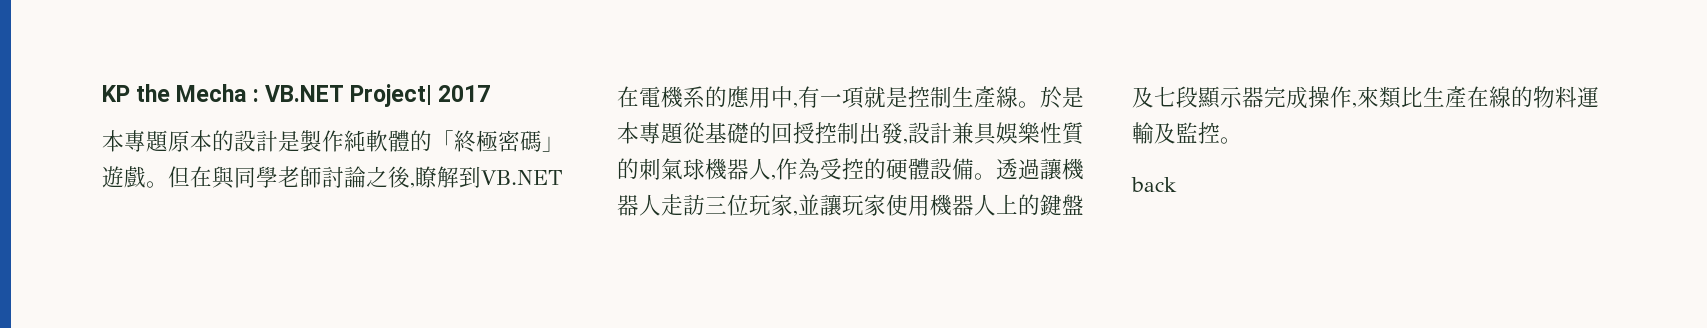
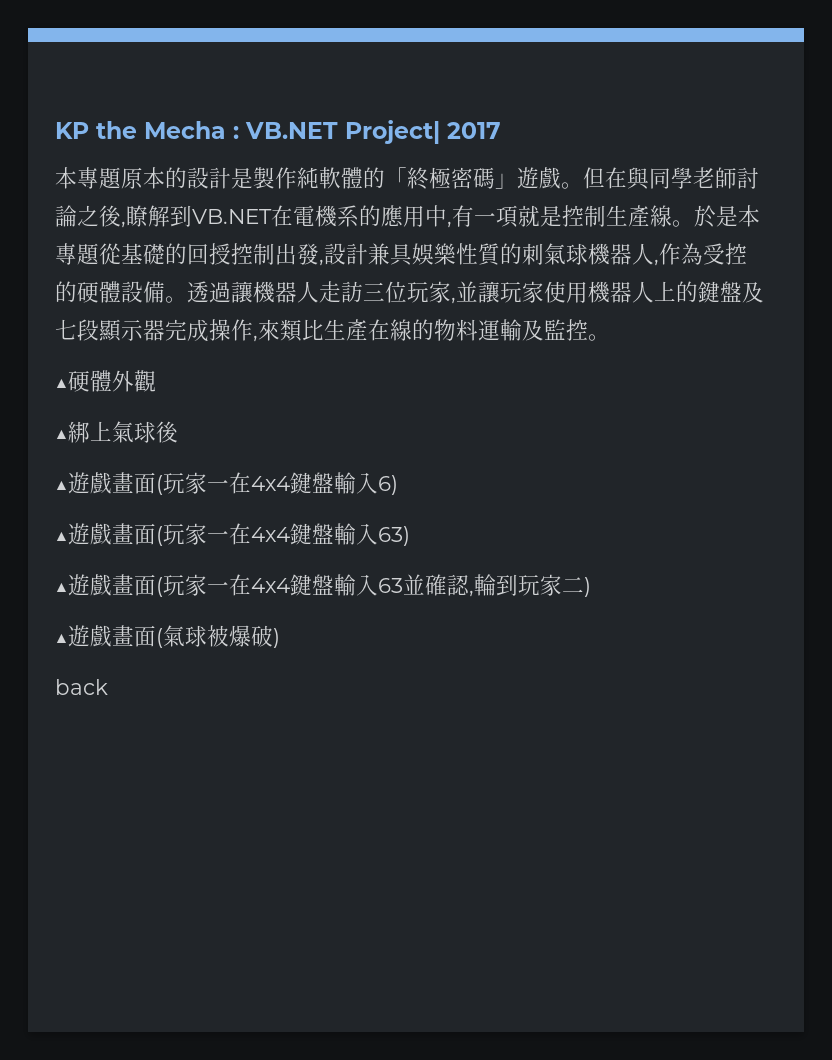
(1242, 140) none -> [55,370,156,392] [55,421,178,443] [55,472,398,495] [55,523,410,546] [55,574,591,597] [55,625,280,648] // ▲硬體外觀 // ▲綁上氣球後 // ▲遊戲畫面(玩家一在4x4鍵盤輸入6) // ▲遊戲畫面(玩家一在4x4鍵盤輸入63) // ▲遊戲畫面(玩家一在4x4鍵盤輸入63並確認,輪到玩家二) // ▲遊戲畫面(氣球被爆破)

